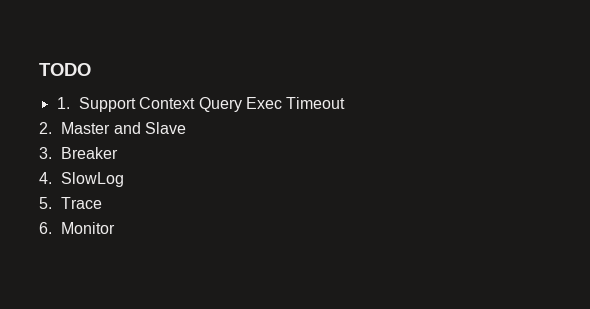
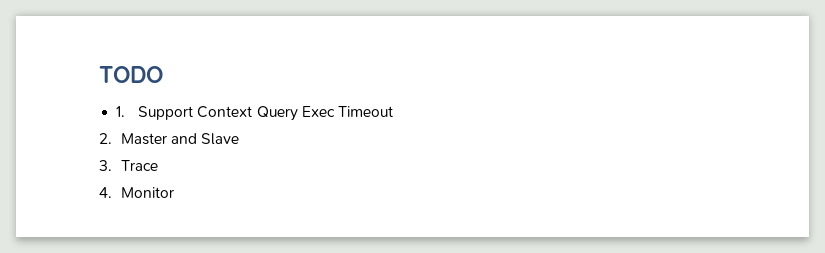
[61,147,119,159] [39,172,125,187] [39,197,52,209] Breaker // 4. SlowLog // 5. -> (112, 165) none
[39,222,52,234] 6. -> [99,187,112,198] 4.

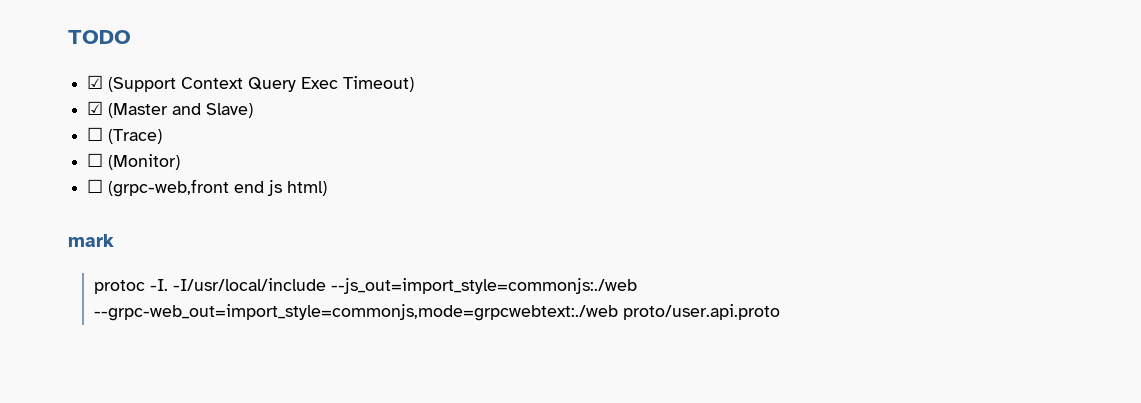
[116,106,194,120] 1. Support -> [87,75,177,92] ☑ (Support
[337,106,393,117] [99,133,240,145] [99,160,159,171] [99,187,175,198] Timeout // 2. Master and Slave // 3. Trace // 4. Monitor -> [343,76,415,92] [87,101,254,118] [87,127,163,144] [87,153,181,170] [87,179,328,197] [68,234,114,247] [93,278,637,294] [93,304,780,321] Timeout) // ☑ (Master and Slave) // ☐ (Trace) // ☐ (Monitor) // ☐ (grpc-web,front end js html) // mark // protoc -I. -I/usr/local/include --js_out=import_style=commonjs:./web --grpc-web_out=import_style=commonjs,mode=grpcwebtext:./web proto/user.api.proto

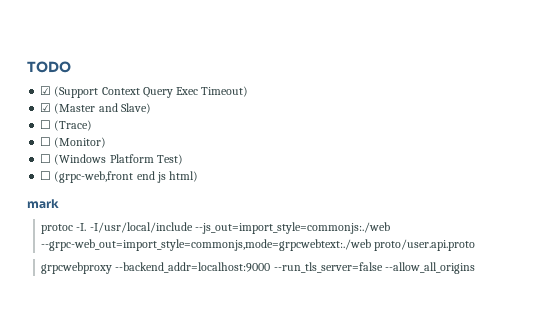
(181, 162) none -> [40,154,183,165] // ☐ (Windows Platform Test)
(780, 312) none -> [41,262,475,274] // grpcwebproxy --backend_addr=localhost:9000 --run_tls_server=false --allow_all_origins

